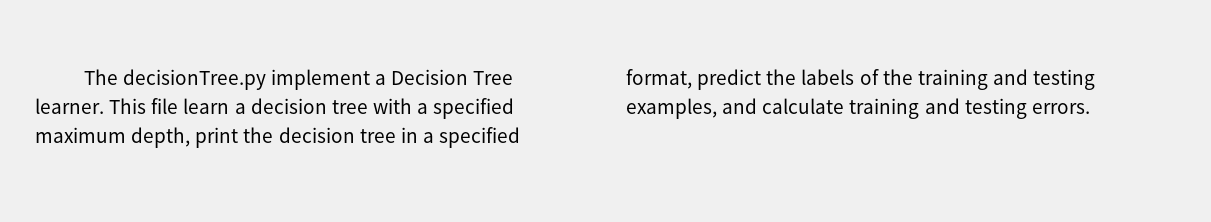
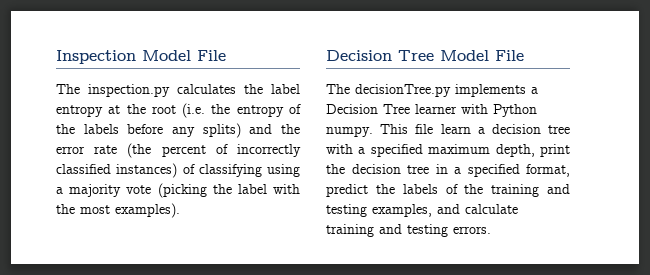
(83, 77) none -> [56,50,226,64] [56,84,300,97] [56,103,301,118] [56,123,300,138] [56,143,301,158] [56,163,300,178] [56,183,300,198] [56,203,180,218] [326,50,524,61] Inspection Model File // The inspection.py calculates the label entropy at the root (i.e. the entropy of the labels before any splits) and the error rate (the percent of incorrectly classified instances) of classifying using a majority vote (picking the label with the most examples). // Decision Tree Model File //
[271,69,371,90] implement -> [455,84,526,97] implements
[35,98,104,114] learner. -> [415,104,537,117] [326,126,373,137] learner with Python numpy.

